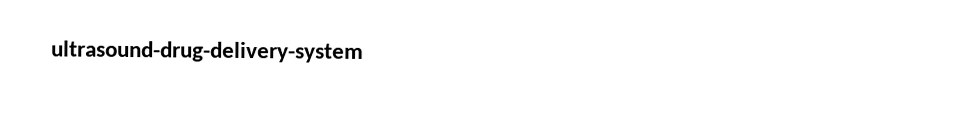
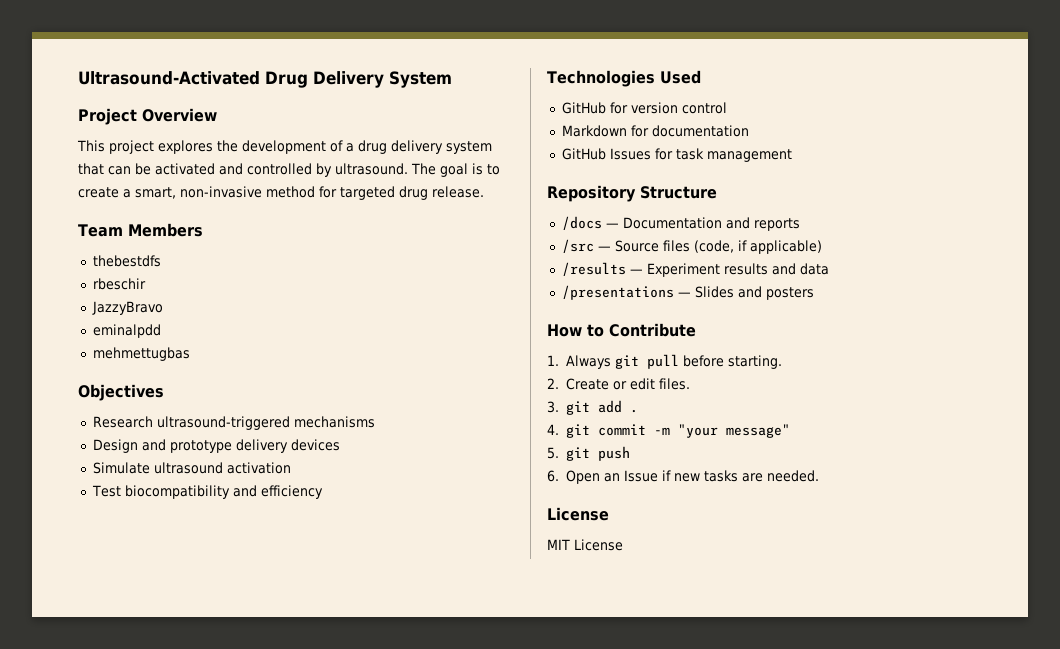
[51,40,364,63] ultrasound-drug-delivery-system -> [78,71,452,88] [78,108,217,125] [77,140,492,154] [78,163,500,177] [78,186,484,200] [78,223,203,237] [92,255,161,267] [92,278,146,290] [91,301,163,315] [92,324,161,338] [92,347,190,361] [78,384,164,401] [92,416,375,430] [92,439,340,453] [92,462,291,474] [91,485,323,499] [547,70,701,87] [561,102,727,114] [561,125,749,137] [561,148,792,162] [547,185,717,202] [561,216,800,231] [561,239,822,254] [561,262,829,277] [561,285,814,300] [547,323,696,337] [547,354,783,369] [547,378,691,390] [547,400,639,415] [547,424,791,438] [547,446,631,461] [547,470,820,484] [547,507,609,521] [547,539,623,551] Ultrasound-Activated Drug Delivery System // Project Overview // This project explores the development of a drug delivery system that can be activated and controlled by ultrasound. The goal is to create a smart, non-invasive method for targeted drug release. // Team Members // thebestdfs // rbeschir // JazzyBravo // eminalpdd // mehmettugbas // Objectives // Research ultrasound-triggered mechanisms // Design and prototype delivery devices // Simulate ultrasound activation // Test biocompatibility and efficiency // Technologies Used // GitHub for version control // Markdown for documentation // GitHub Issues for task management // Repository Structure // /docs — Documentation and reports // /src — Source files (code, if applicable) // /results — Experiment results and data // /presentations — Slides and posters // How to Contribute // 1. Always git pull before starting. // 2. Create or edit files. // 3. git add . // 4. git commit -m "your message" // 5. git push // 6. Open an Issue if new tasks are needed. // License // MIT License

